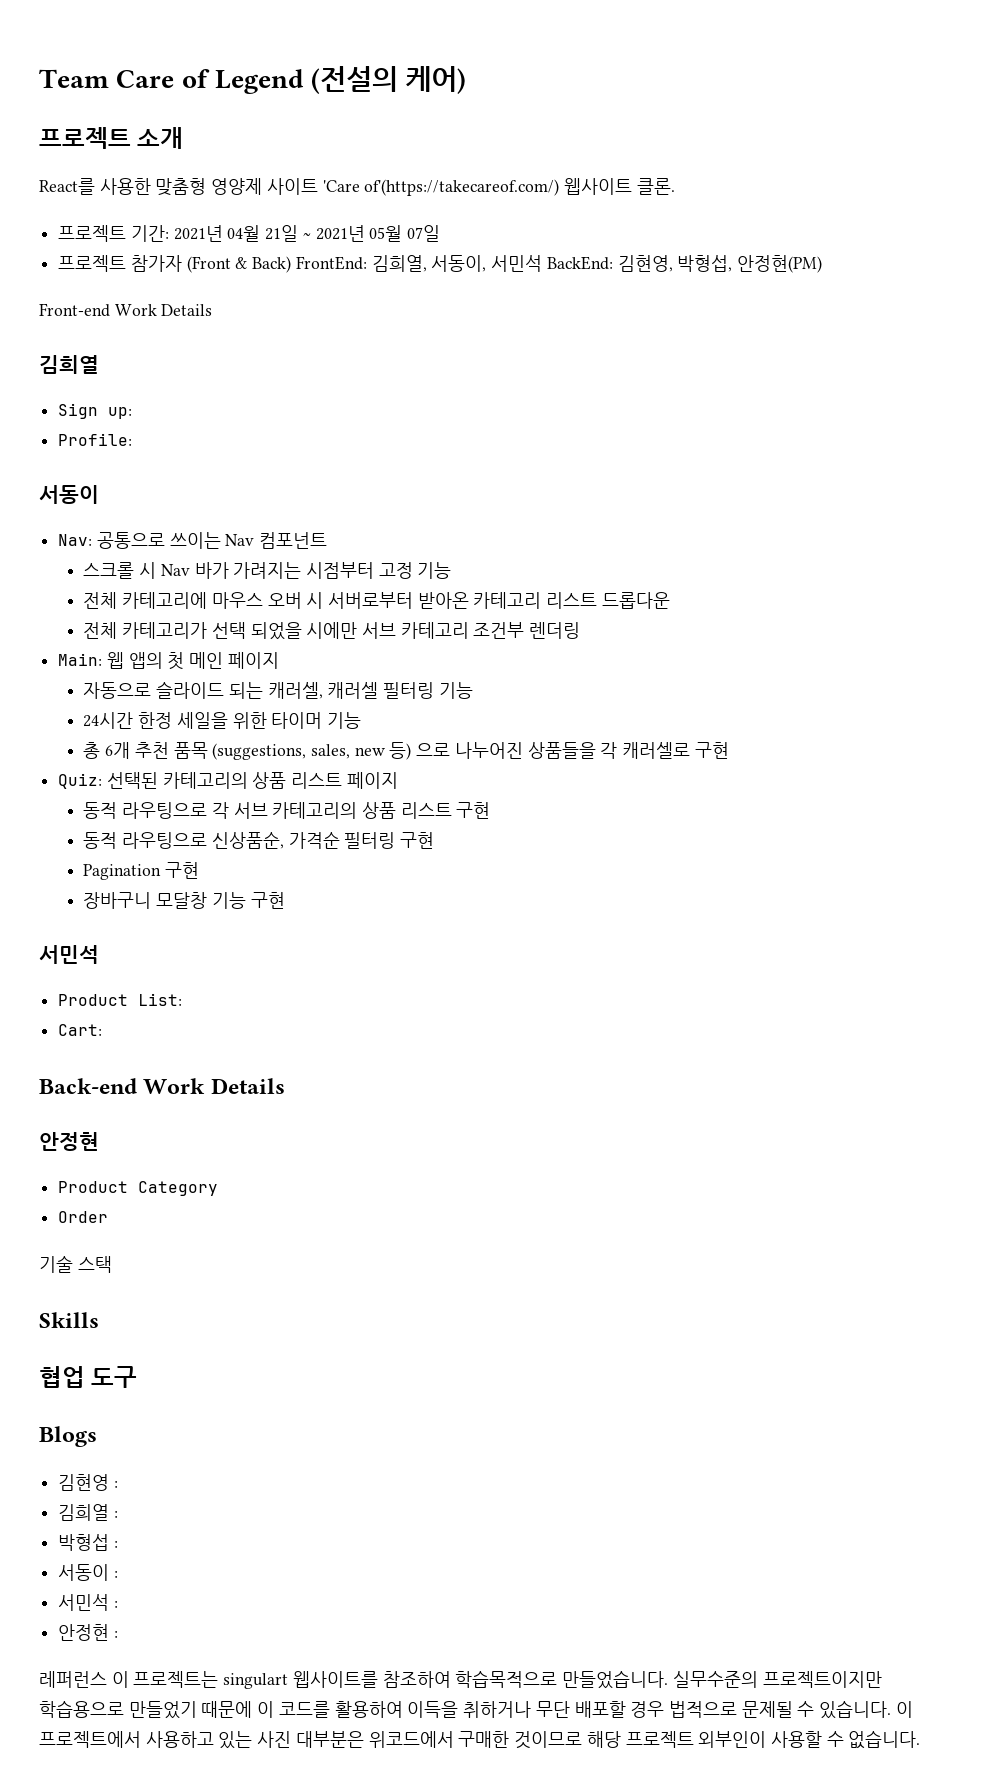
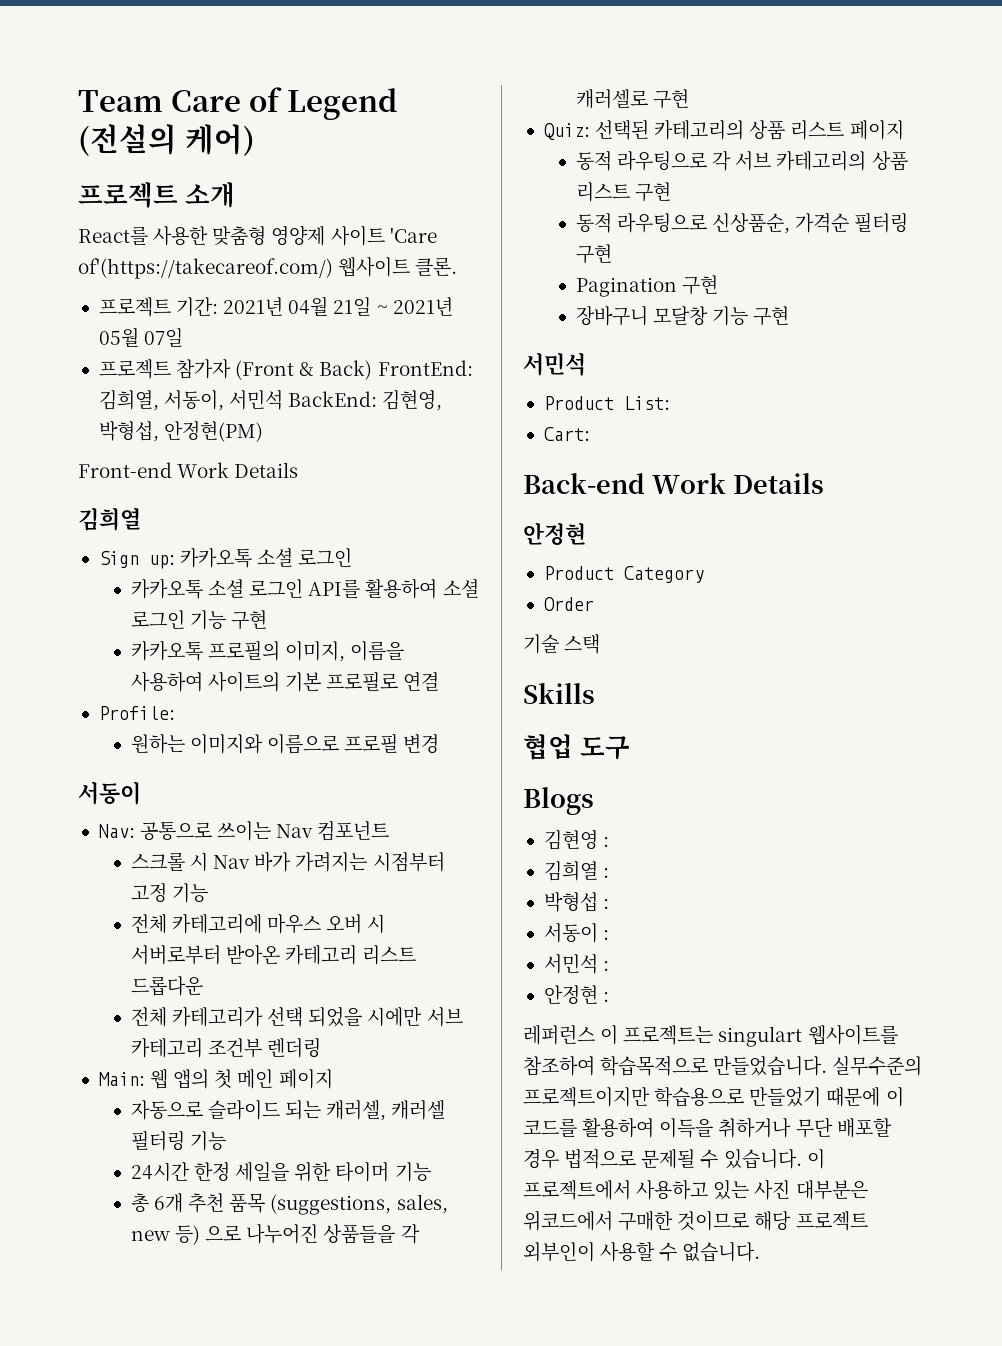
[58,433,133,446] // Profile: -> [180,548,353,568] [130,579,479,599] [130,610,268,630] [130,640,405,662] [130,671,440,692] [98,706,175,720] [130,733,440,754] 카카오톡 소셜 로그인 // 카카오톡 소셜 로그인 API를 활용하여 소셜 로그인 기능 구현 // 카카오톡 프로필의 이미지, 이름을 사용하여 사이트의 기본 프로필로 연결 // Profile: // 원하는 이미지와 이름으로 프로필 변경

